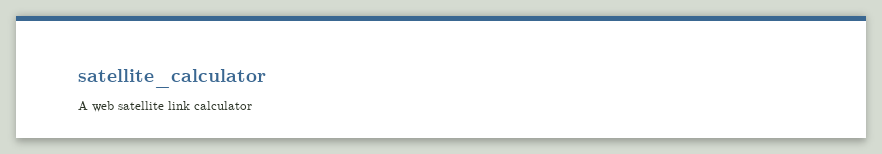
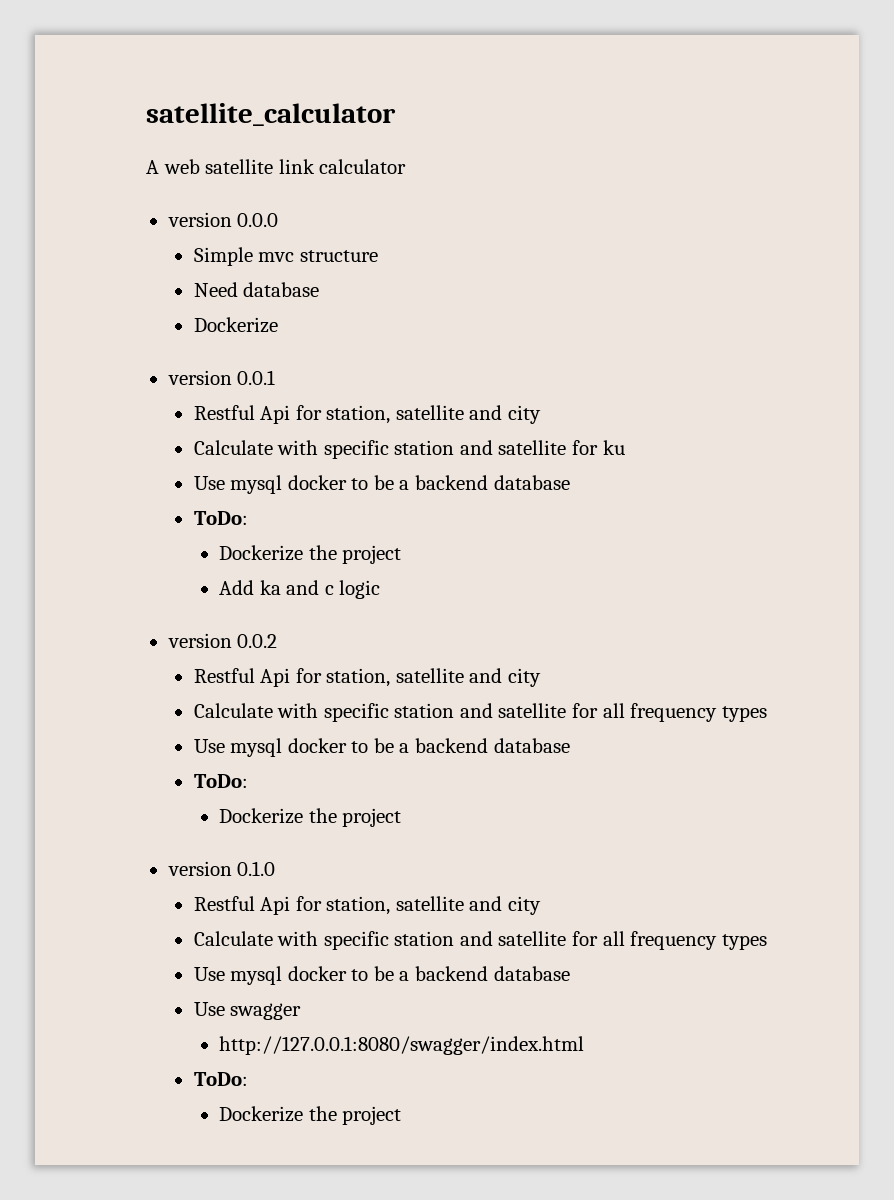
(252, 105) none -> [167,212,279,227] [193,247,378,266] [193,282,320,297] [193,317,278,333] [167,370,276,385] [193,405,541,424] [193,440,625,459] [193,475,570,494] [193,511,248,525] [219,545,402,564] [219,580,381,599] [167,633,278,648] [193,668,541,687] [193,703,767,722] [193,738,570,757] [193,774,248,788] [219,808,402,827] [167,861,276,876] [193,896,541,915] [193,931,767,950] [193,966,570,985] [193,1002,302,1020] [219,1036,585,1055] [193,1072,248,1086] [219,1106,402,1125] // version 0.0.0 // Simple mvc structure // Need database // Dockerize // version 0.0.1 // Restful Api for station, satellite and city // Calculate with specific station and satellite for ku // Use mysql docker to be a backend database // ToDo: // Dockerize the project // Add ka and c logic // version 0.0.2 // Restful Api for station, satellite and city // Calculate with specific station and satellite for all frequency types // Use mysql docker to be a backend database // ToDo: // Dockerize the project // version 0.1.0 // Restful Api for station, satellite and city // Calculate with specific station and satellite for all frequency types // Use mysql docker to be a backend database // Use swagger // http://127.0.0.1:8080/swagger/index.html // ToDo: // Dockerize the project

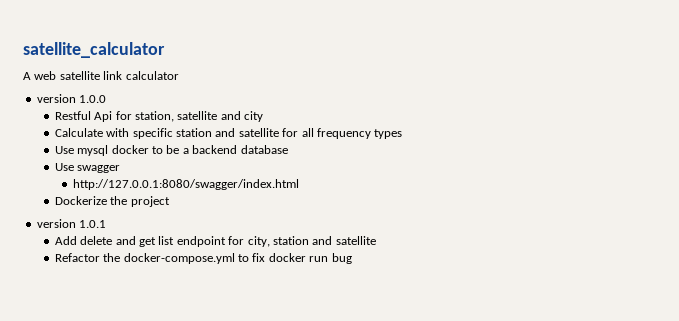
[237,213,279,227] [193,247,378,266] [193,282,320,297] [193,317,278,333] [167,370,276,385] [193,405,541,424] [193,440,625,459] [193,475,570,494] [193,511,248,525] [219,545,402,564] [219,580,381,599] [167,633,278,648] [193,668,541,687] [193,703,767,722] [193,738,570,757] [193,774,248,788] [219,808,402,827] [167,861,276,876] 0.0.0 // Simple mvc structure // Need database // Dockerize // version 0.0.1 // Restful Api for station, satellite and city // Calculate with specific station and satellite for ku // Use mysql docker to be a backend database // ToDo: // Dockerize the project // Add ka and c logic // version 0.0.2 // Restful Api for station, satellite and city // Calculate with specific station and satellite for all frequency types // Use mysql docker to be a backend database // ToDo: // Dockerize the project // version 0.1.0 -> [79,95,107,103] 1.0.0
[193,1072,248,1086] [219,1106,402,1125] // ToDo: // Dockerize the project -> [54,196,170,207] [36,219,107,228] [54,236,376,247] [54,253,352,264] // Dockerize the project // version 1.0.1 // Add delete and get list endpoint for city, station and satellite // Refactor the docker-compose.yml to fix docker run bug

